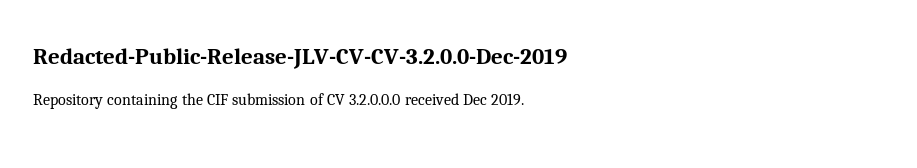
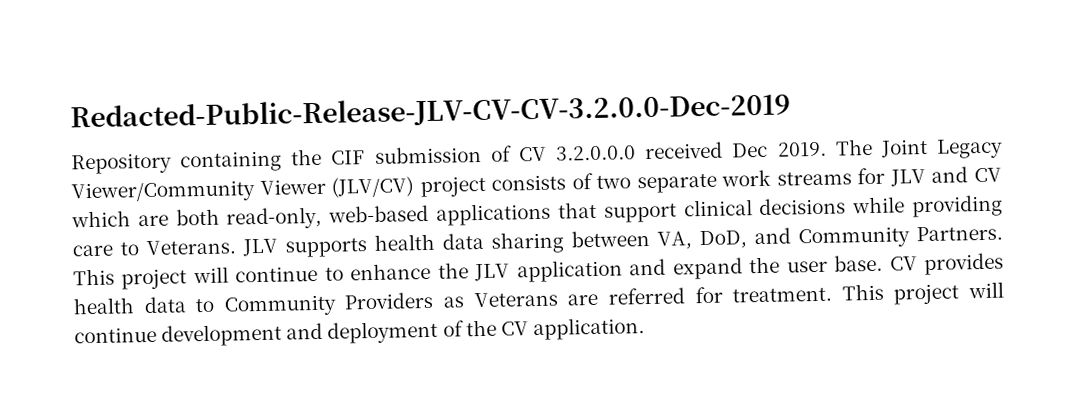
(525, 99) none -> [834,138,1004,159] [71,166,1003,204] [71,194,1004,230] [72,225,1003,258] [73,252,1005,290] [73,281,1005,317] [74,317,645,347] The Joint Legacy Viewer/Community Viewer (JLV/CV) project consists of two separate work streams for JLV and CV which are both read-only, web-based applications that support clinical decisions while providing care to Veterans. JLV supports health data sharing between VA, DoD, and Community Partners. This project will continue to enhance the JLV application and expand the user base. CV provides health data to Community Providers as Veterans are referred for treatment. This project will continue development and deployment of the CV application.

